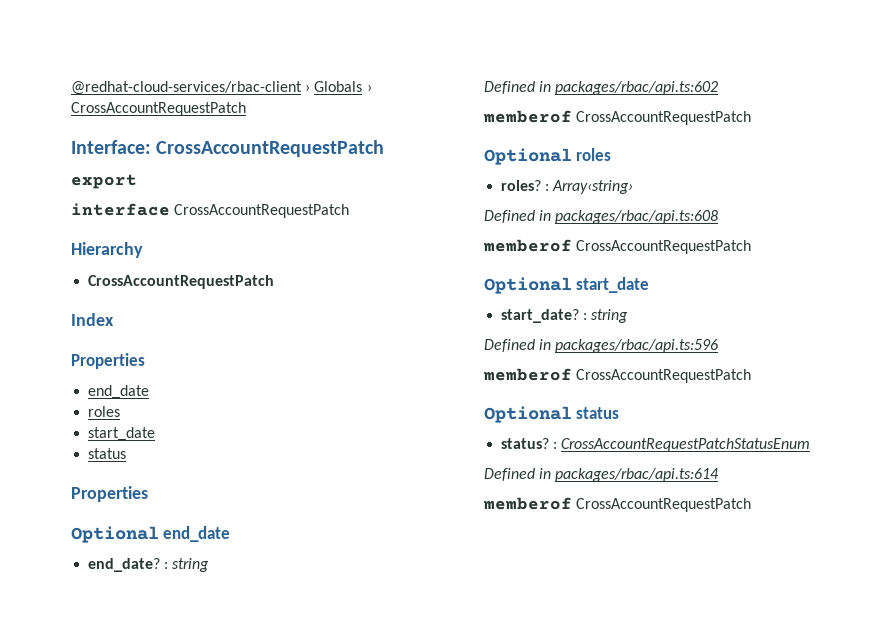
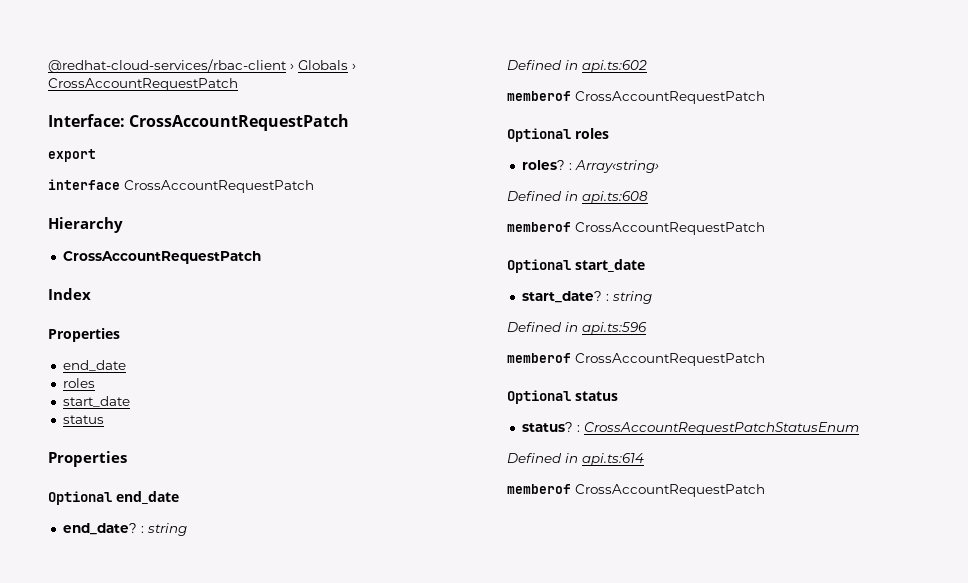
[555,81,719,95] packages/rbac/api.ts:602 -> [582,60,647,73] api.ts:602
[555,210,719,224] packages/rbac/api.ts:608 -> [582,191,648,204] api.ts:608
[555,339,719,353] packages/rbac/api.ts:596 -> [582,322,647,335] api.ts:596
[555,468,720,482] packages/rbac/api.ts:614 -> [582,453,644,466] api.ts:614

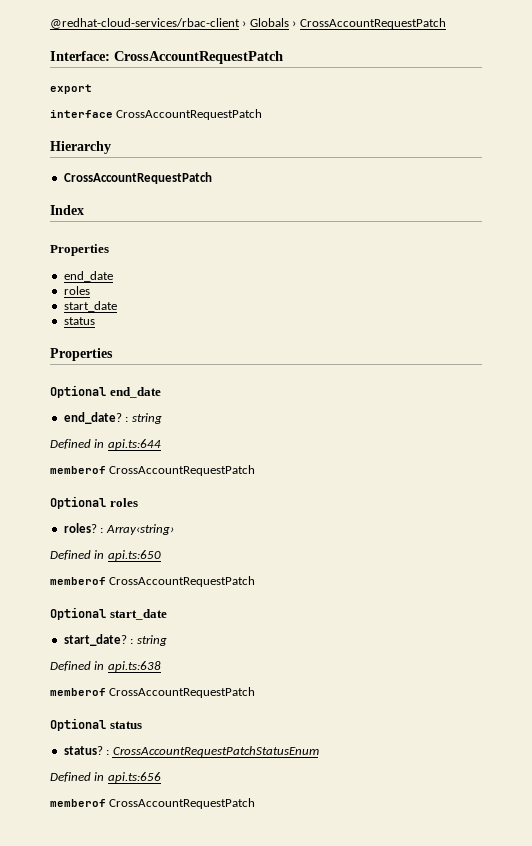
[582,60,647,73] api.ts:602 -> [107,439,161,450] api.ts:644
[582,191,648,204] api.ts:608 -> [107,550,161,561] api.ts:650
[582,322,647,335] api.ts:596 -> [107,661,161,672] api.ts:638
[582,453,644,466] api.ts:614 -> [107,772,161,783] api.ts:656

